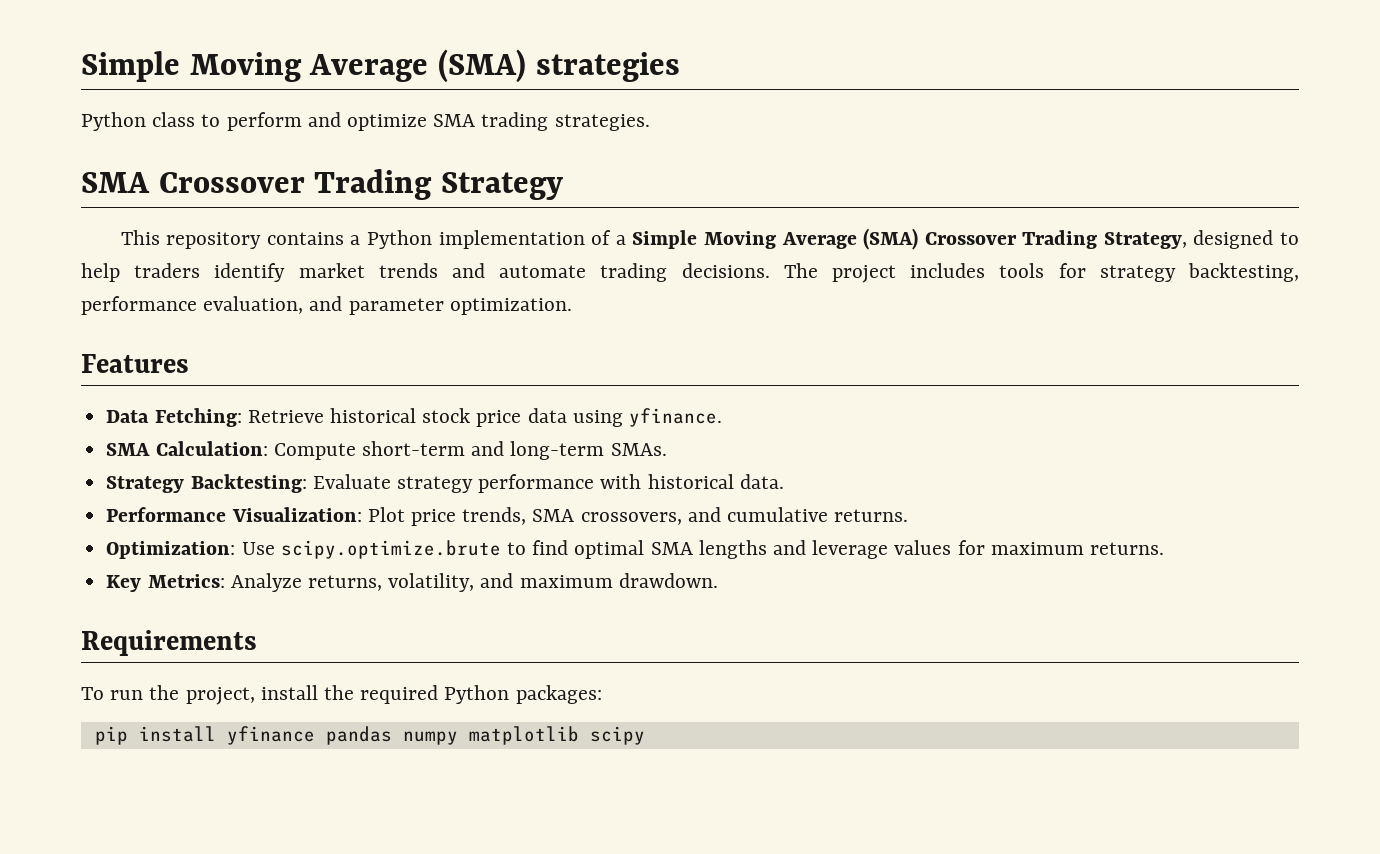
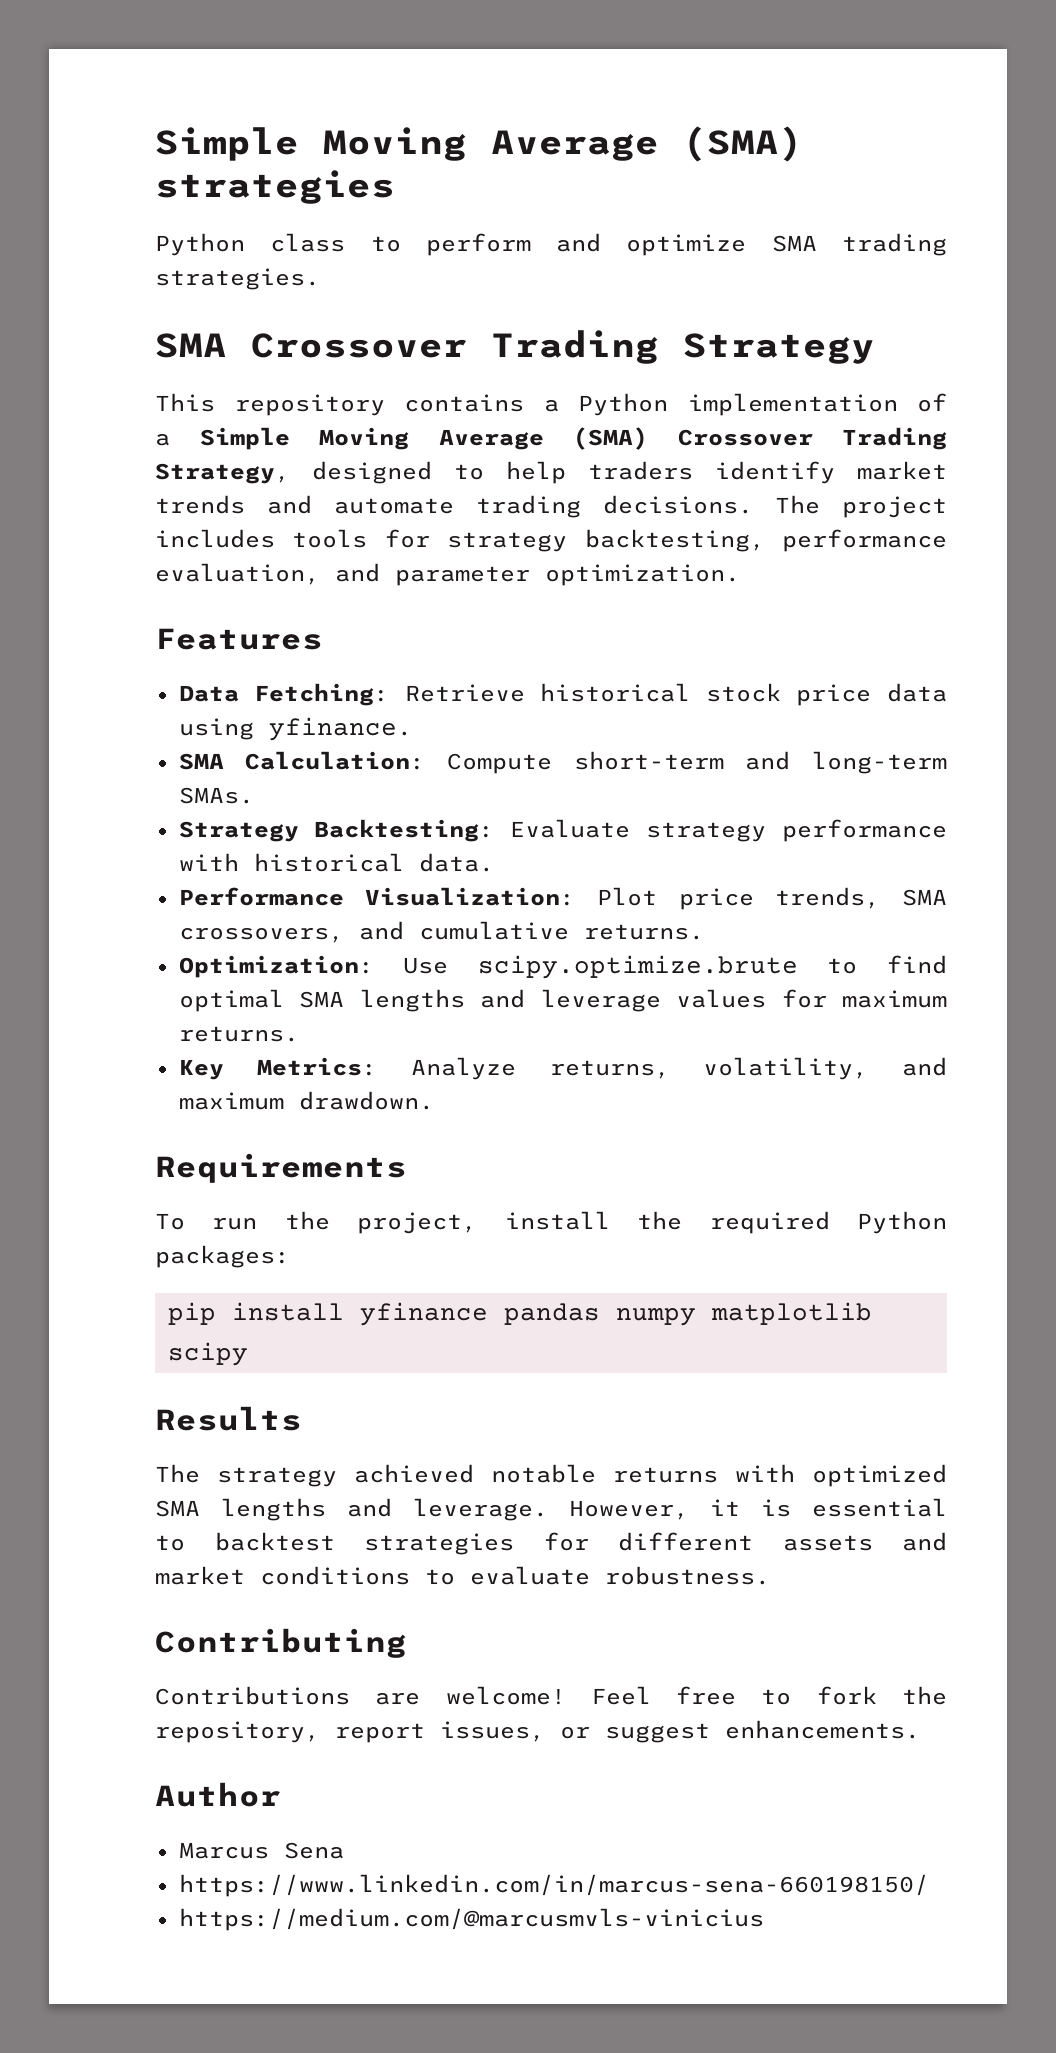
(645, 735) none -> [155,1406,302,1431] [155,1464,947,1487] [155,1498,947,1521] [155,1532,947,1555] [155,1566,770,1585] [155,1628,407,1658] [155,1686,948,1705] [155,1720,920,1743] [155,1782,281,1807] [178,1842,344,1859] [178,1874,929,1897] [178,1908,764,1931] // Results // The strategy achieved notable returns with optimized SMA lengths and leverage. However, it is essential to backtest strategies for different assets and market conditions to evaluate robustness. // Contributing // Contributions are welcome! Feel free to fork the repository, report issues, or suggest enhancements. // Author // Marcus Sena // https://www.linkedin.com/in/marcus-sena-660198150/ // https://medium.com/@marcusmvls-vinicius

